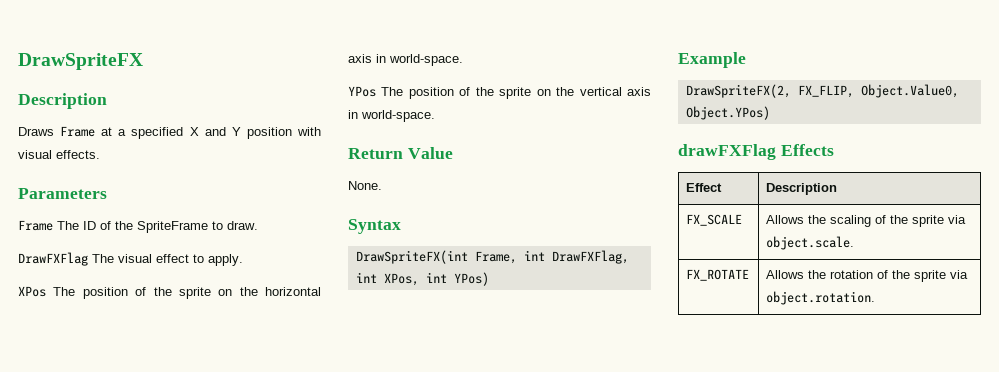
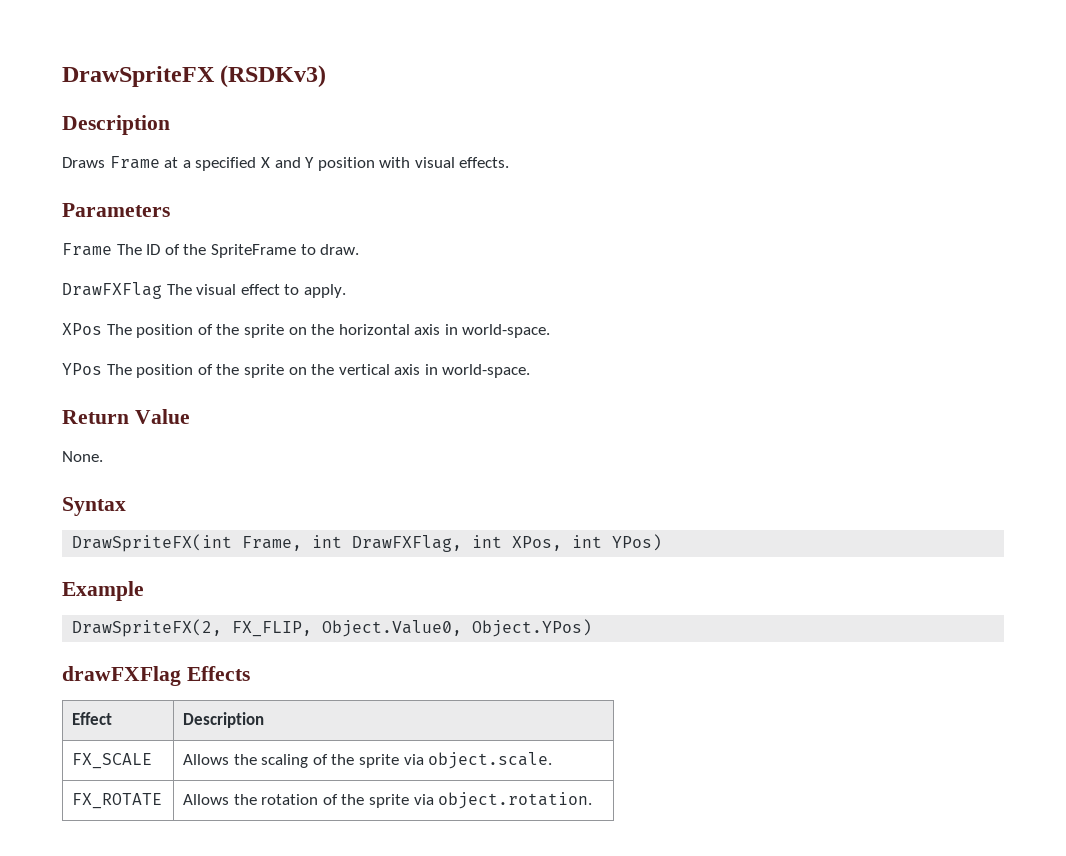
(143, 61) none -> [220,65,327,88] (RSDKv3)

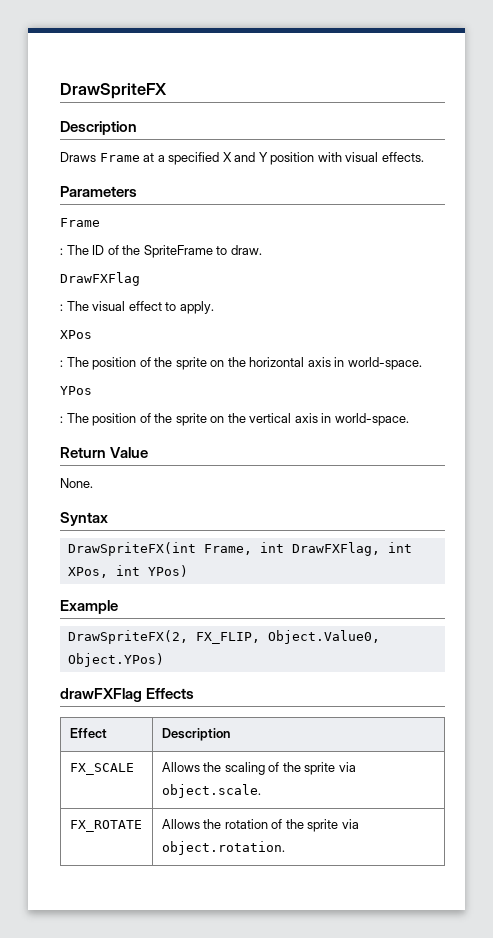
[220,65,327,88] (RSDKv3) -> (167, 91) none
(112, 249) none -> [60,248,63,255] // :
(162, 290) none -> [60,304,63,311] // :
(102, 329) none -> [60,360,63,367] // :
(102, 369) none -> [60,416,63,423] // :

